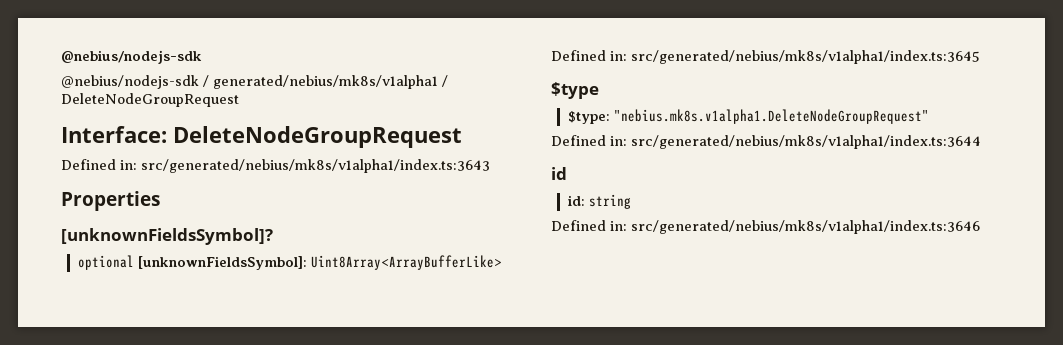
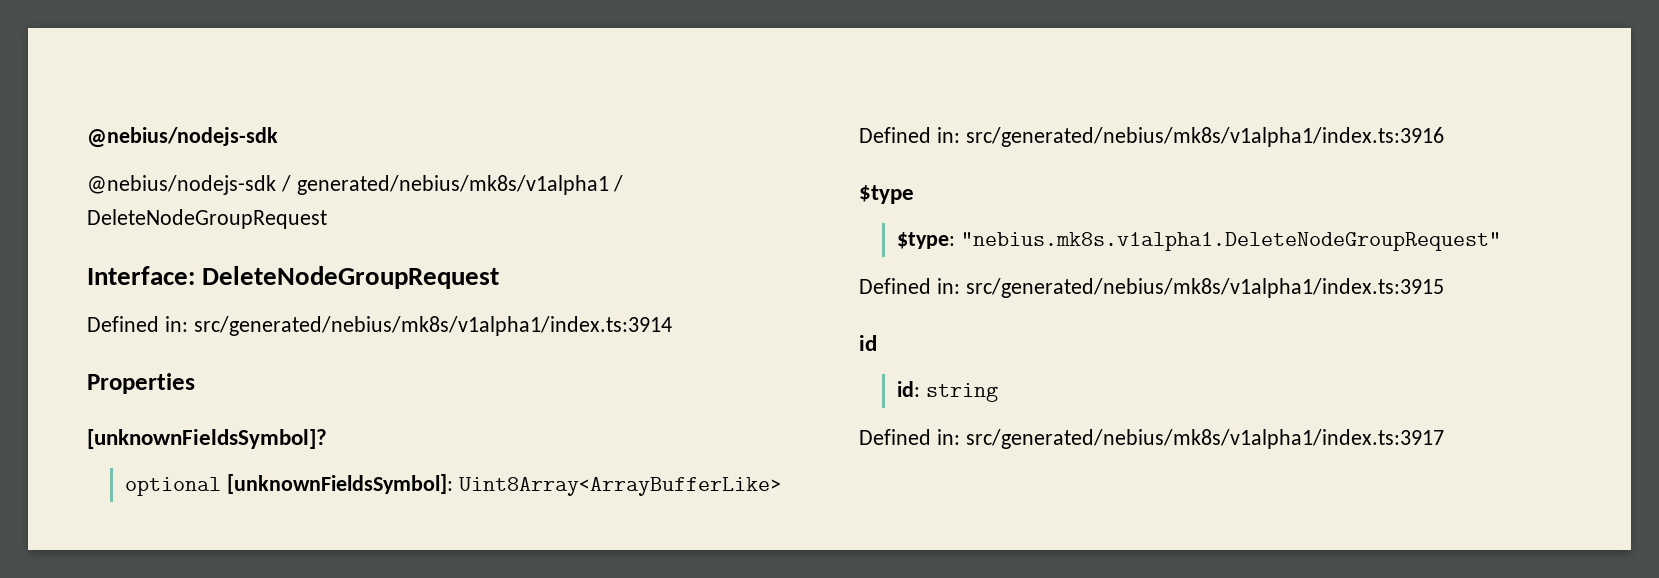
[141,159,490,173] src/generated/nebius/mk8s/v1alpha1/index.ts:3643 -> [193,316,672,336] src/generated/nebius/mk8s/v1alpha1/index.ts:3914
[631,50,980,64] src/generated/nebius/mk8s/v1alpha1/index.ts:3645 -> [965,127,1444,147] src/generated/nebius/mk8s/v1alpha1/index.ts:3916
[631,135,981,149] src/generated/nebius/mk8s/v1alpha1/index.ts:3644 -> [965,278,1444,298] src/generated/nebius/mk8s/v1alpha1/index.ts:3915
[631,220,980,234] src/generated/nebius/mk8s/v1alpha1/index.ts:3646 -> [965,429,1444,449] src/generated/nebius/mk8s/v1alpha1/index.ts:3917

